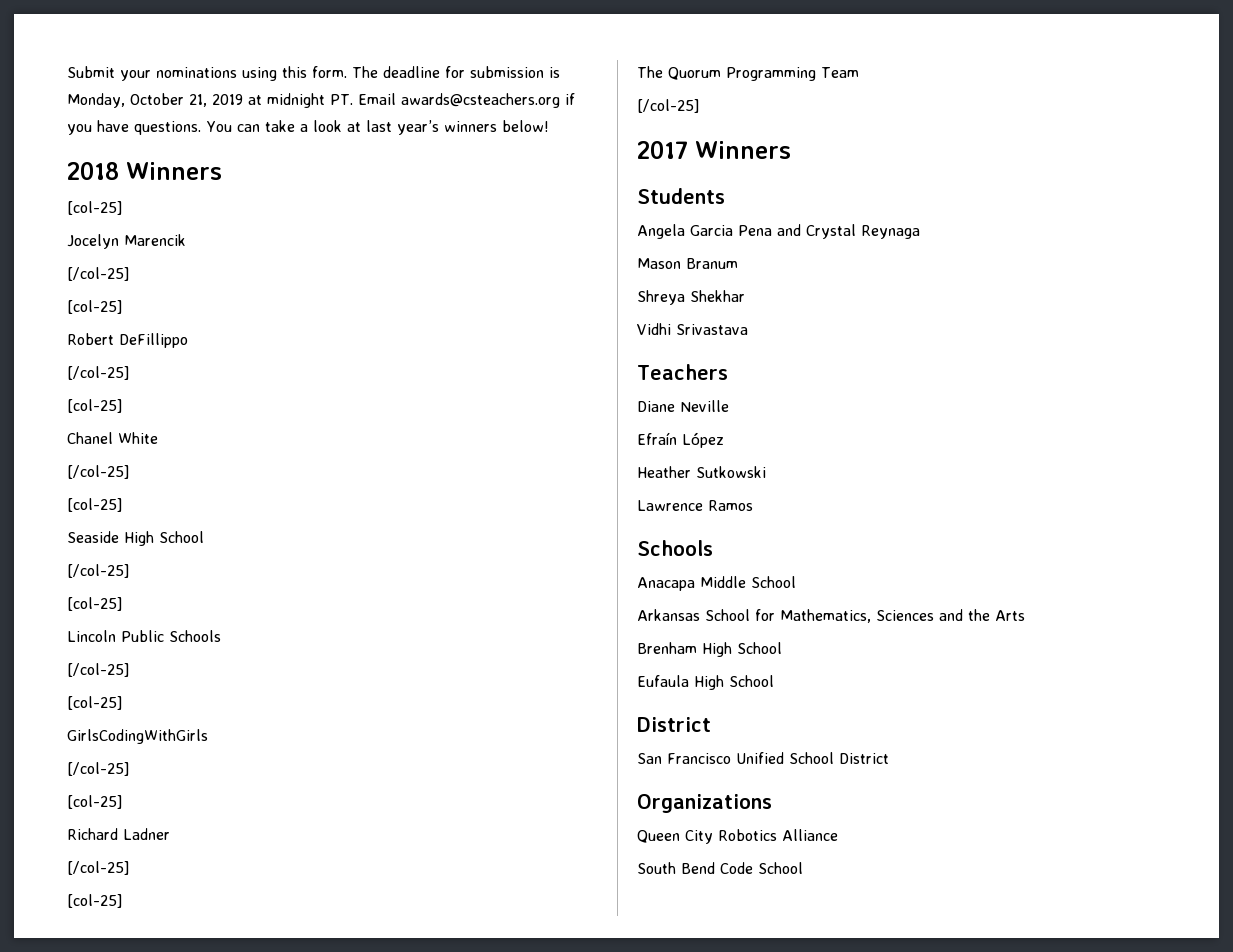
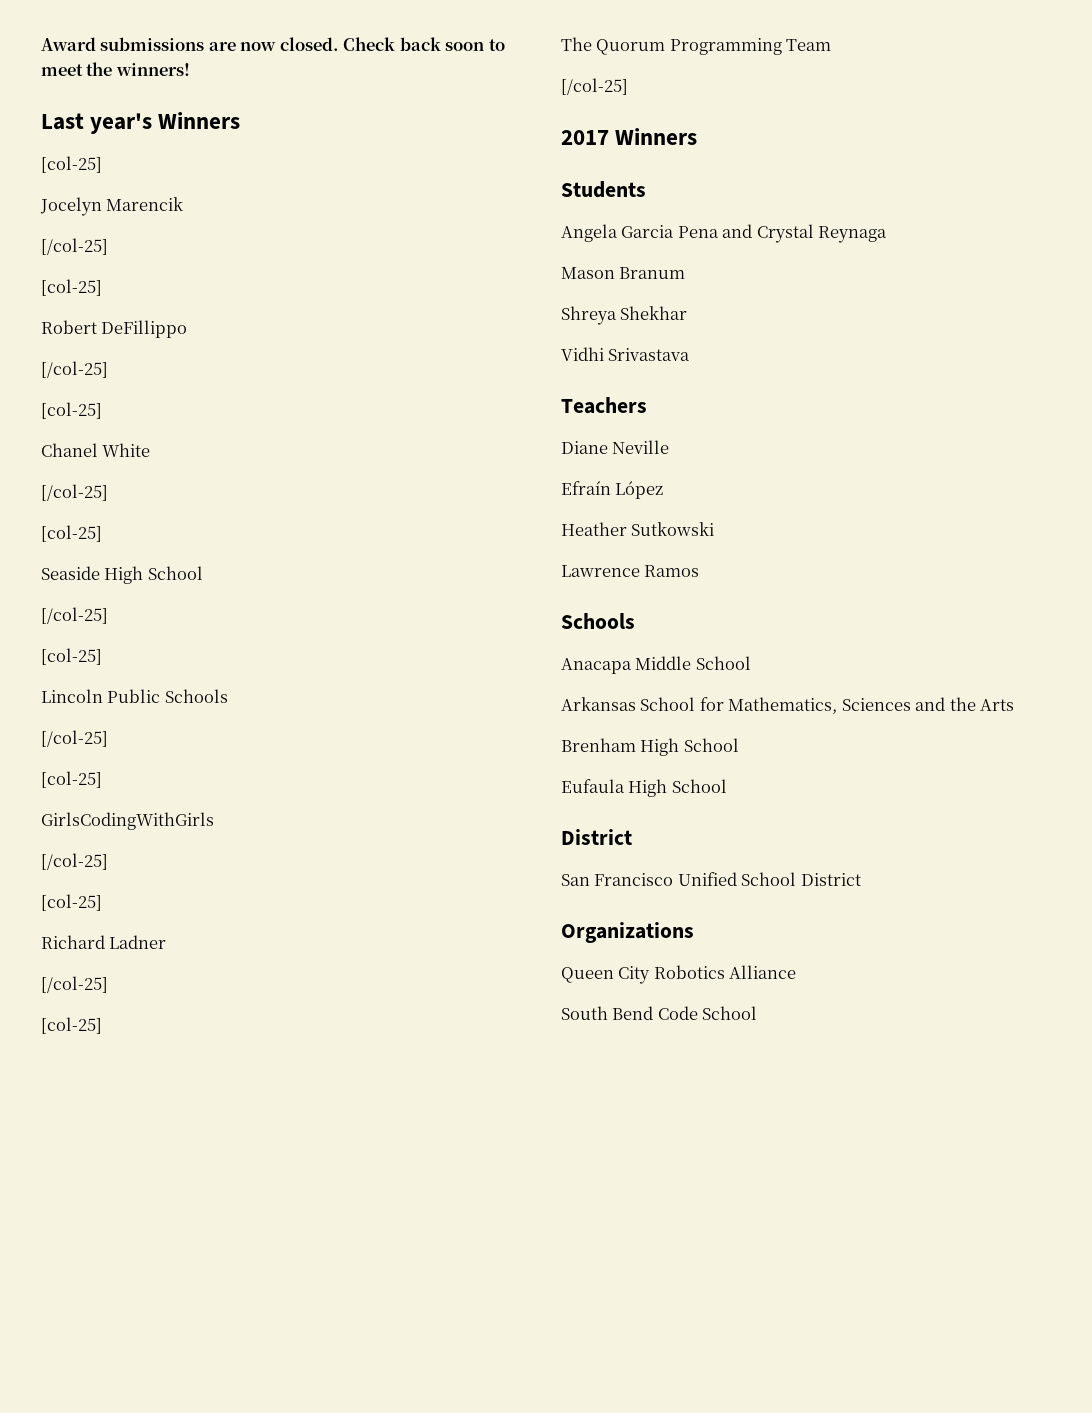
[67,66,560,81] [67,93,575,108] [67,120,549,135] [67,162,119,180] Submit your nominations using this form. The deadline for submission is Monday, October 21, 2019 at midnight PT. Email awards@csteachers.org if you have questions. You can take a look at last year’s winners below! // 2018 -> [41,37,505,51] [41,62,190,76] [41,113,153,134] Award submissions are now closed. Check back soon to meet the winners! // Last year's

